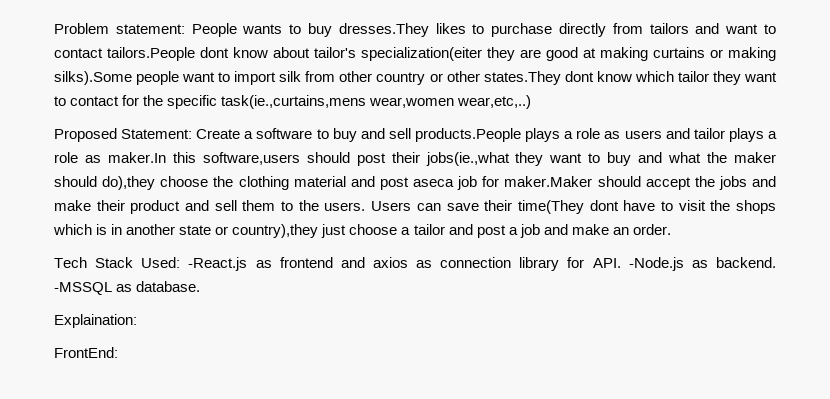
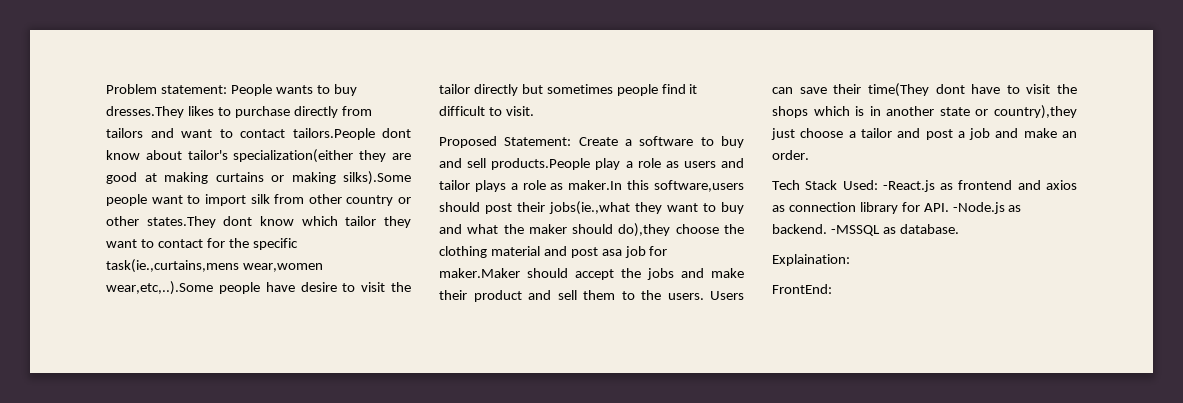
[361,47,482,61] specialization(eiter -> [233,149,354,163] specialization(either
[457,95,532,109] wear,etc,..) -> [106,281,411,295] [439,84,698,96] [439,106,534,116] wear,etc,..).Some people have desire to visit the tailor directly but sometimes people find it difficult to visit.
[525,128,561,142] plays -> [595,158,621,170] play
[413,179,454,187] aseca -> [601,249,622,256] asa

